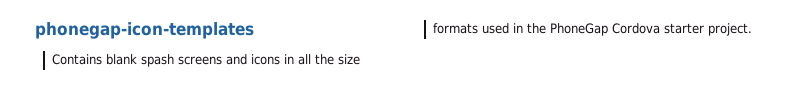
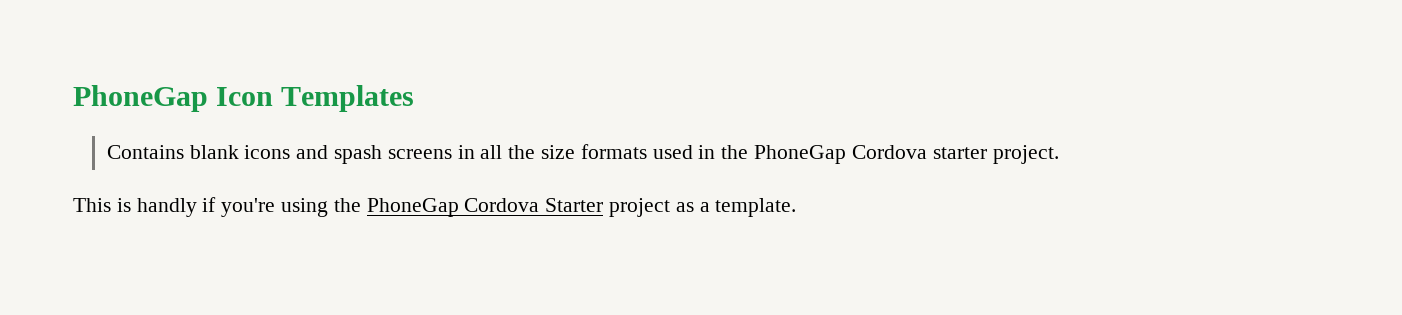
[35,22,254,39] phonegap-icon-templates -> [73,85,415,112] PhoneGap Icon Templates
[140,54,280,67] spash screens and icons -> [244,145,452,164] icons and spash screens
(752, 29) none -> [73,197,797,217] // This is handly if you're using the PhoneGap Cordova Starter project as a template.

